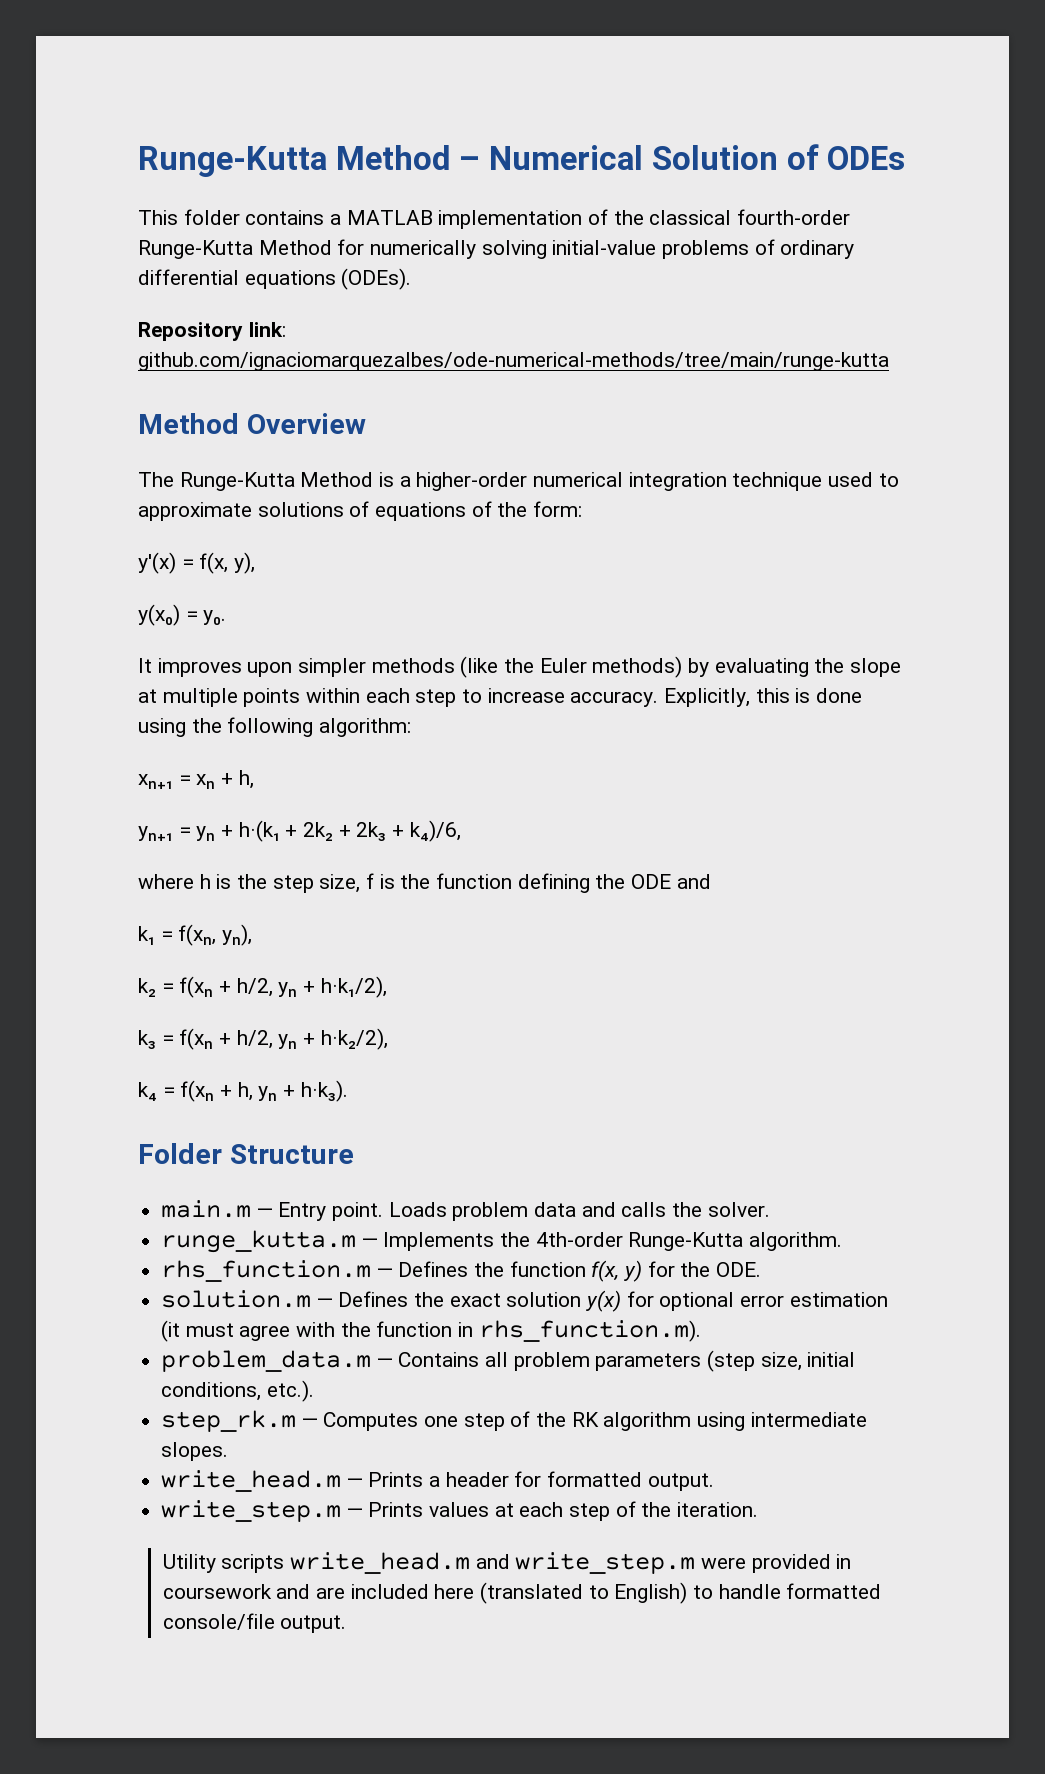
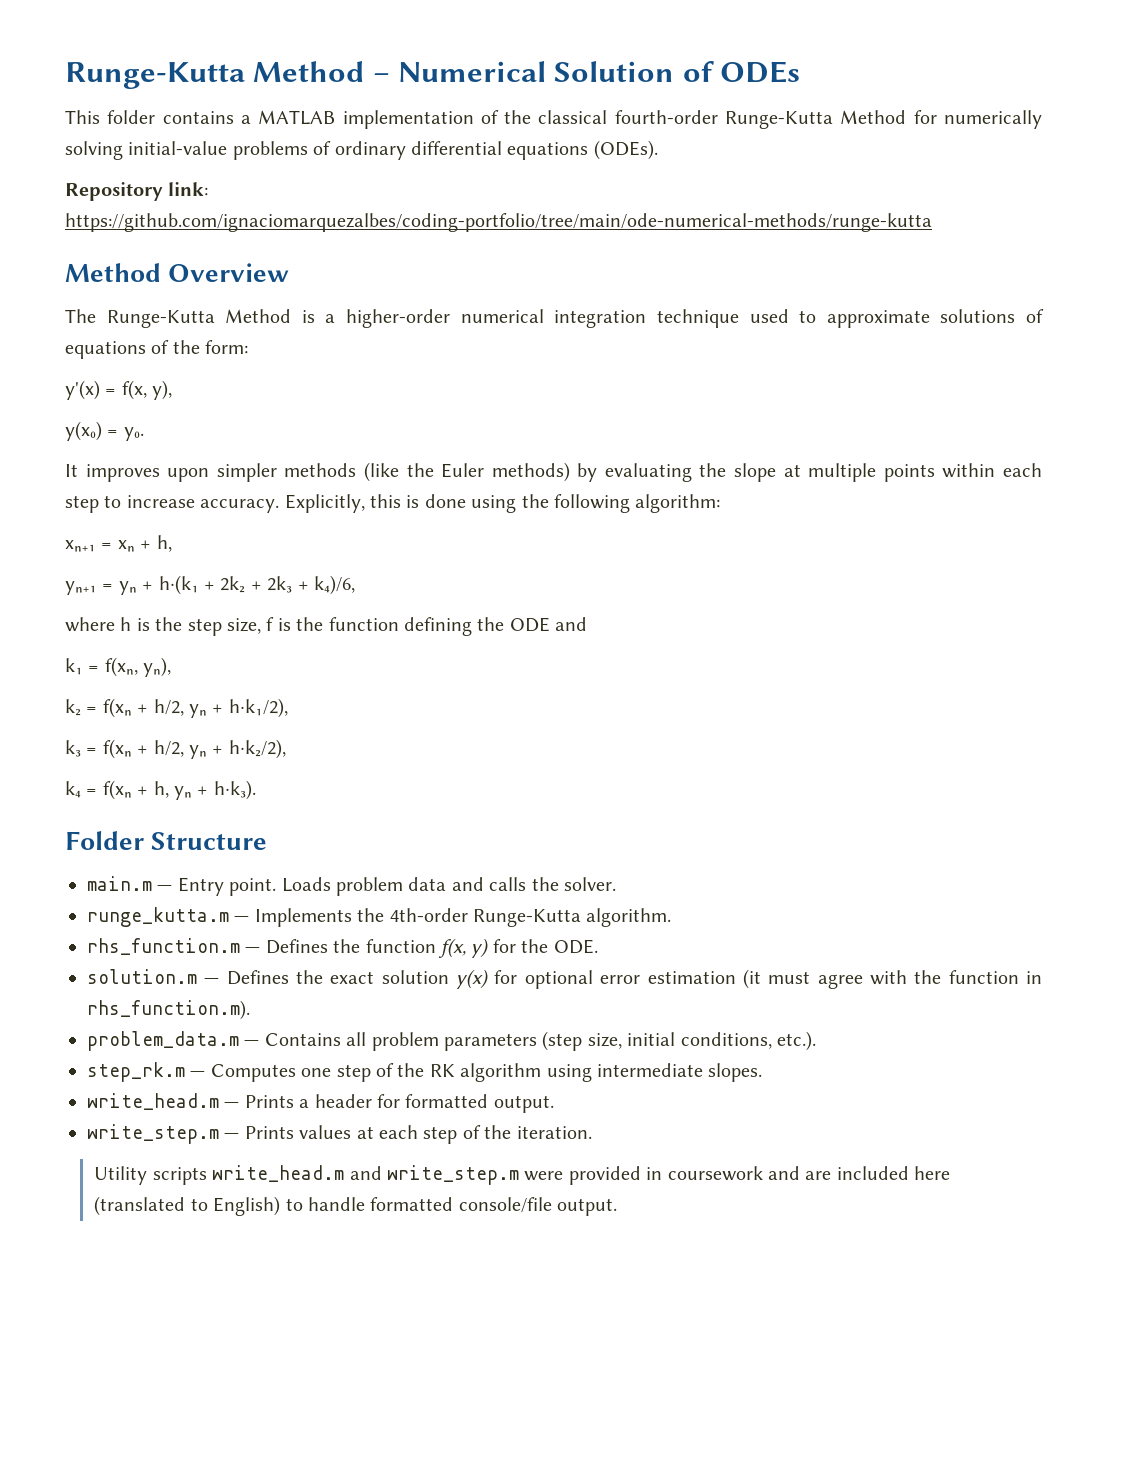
[138,352,889,371] github.com/ignaciomarquezalbes/ode-numerical-methods/tree/main/runge-kutta -> [65,213,932,232] https://github.com/ignaciomarquezalbes/coding-portfolio/tree/main/ode-numerical-methods/runge-kutta

